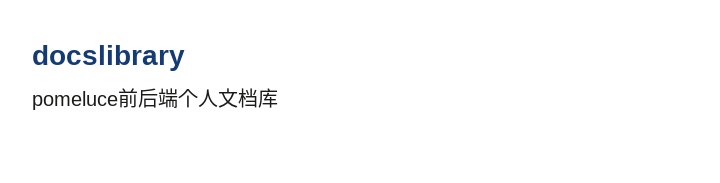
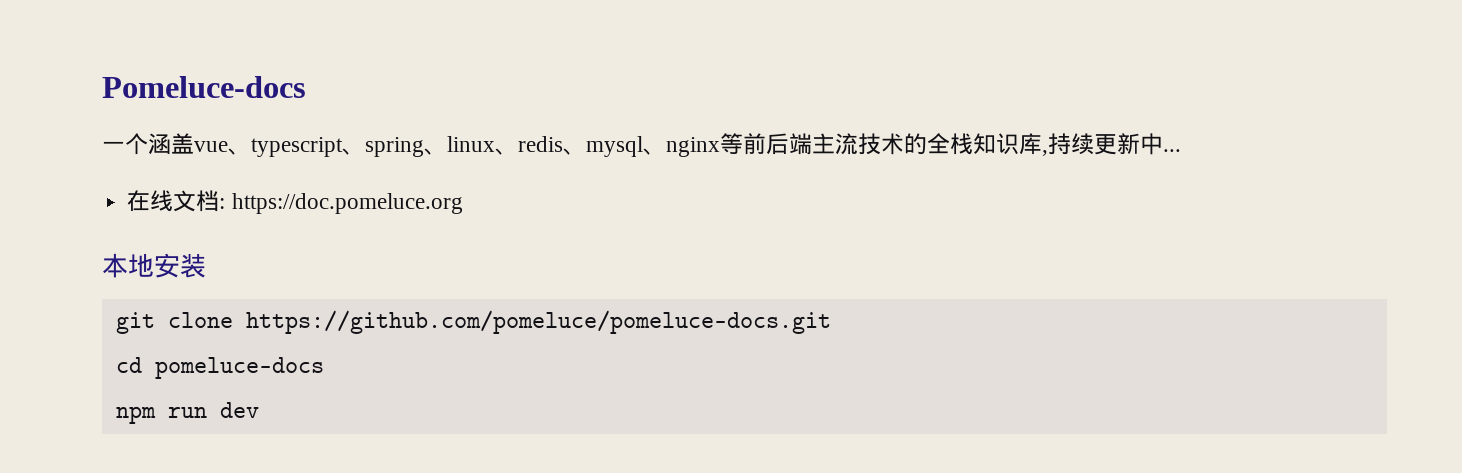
[32,45,185,71] [32,88,278,110] docslibrary // pomeluce前后端个人文档库 -> [102,76,306,98] [102,133,1181,157] [127,190,463,214] [102,253,206,278] [115,310,831,334] [115,357,324,379] [115,402,259,424] Pomeluce-docs // 一个涵盖vue、typescript、spring、linux、redis、mysql、nginx等前后端主流技术的全栈知识库,持续更新中... // 在线文档: https://doc.pomeluce.org // 本地安装 // git clone https://github.com/pomeluce/pomeluce-docs.git // cd pomeluce-docs // npm run dev

